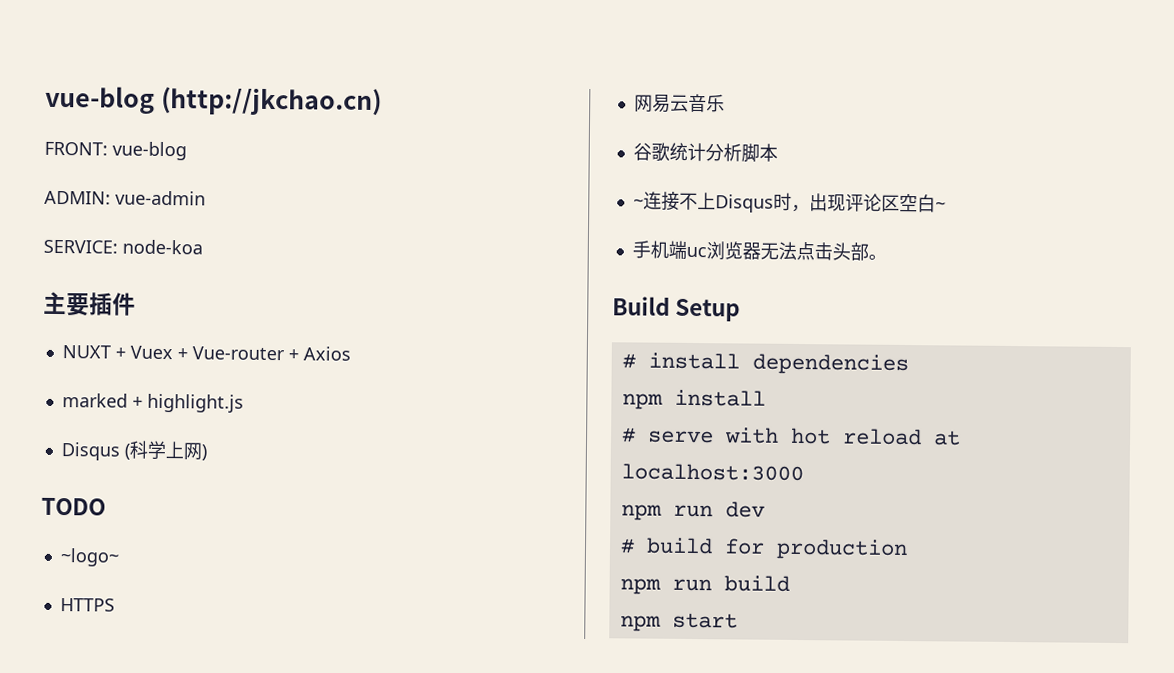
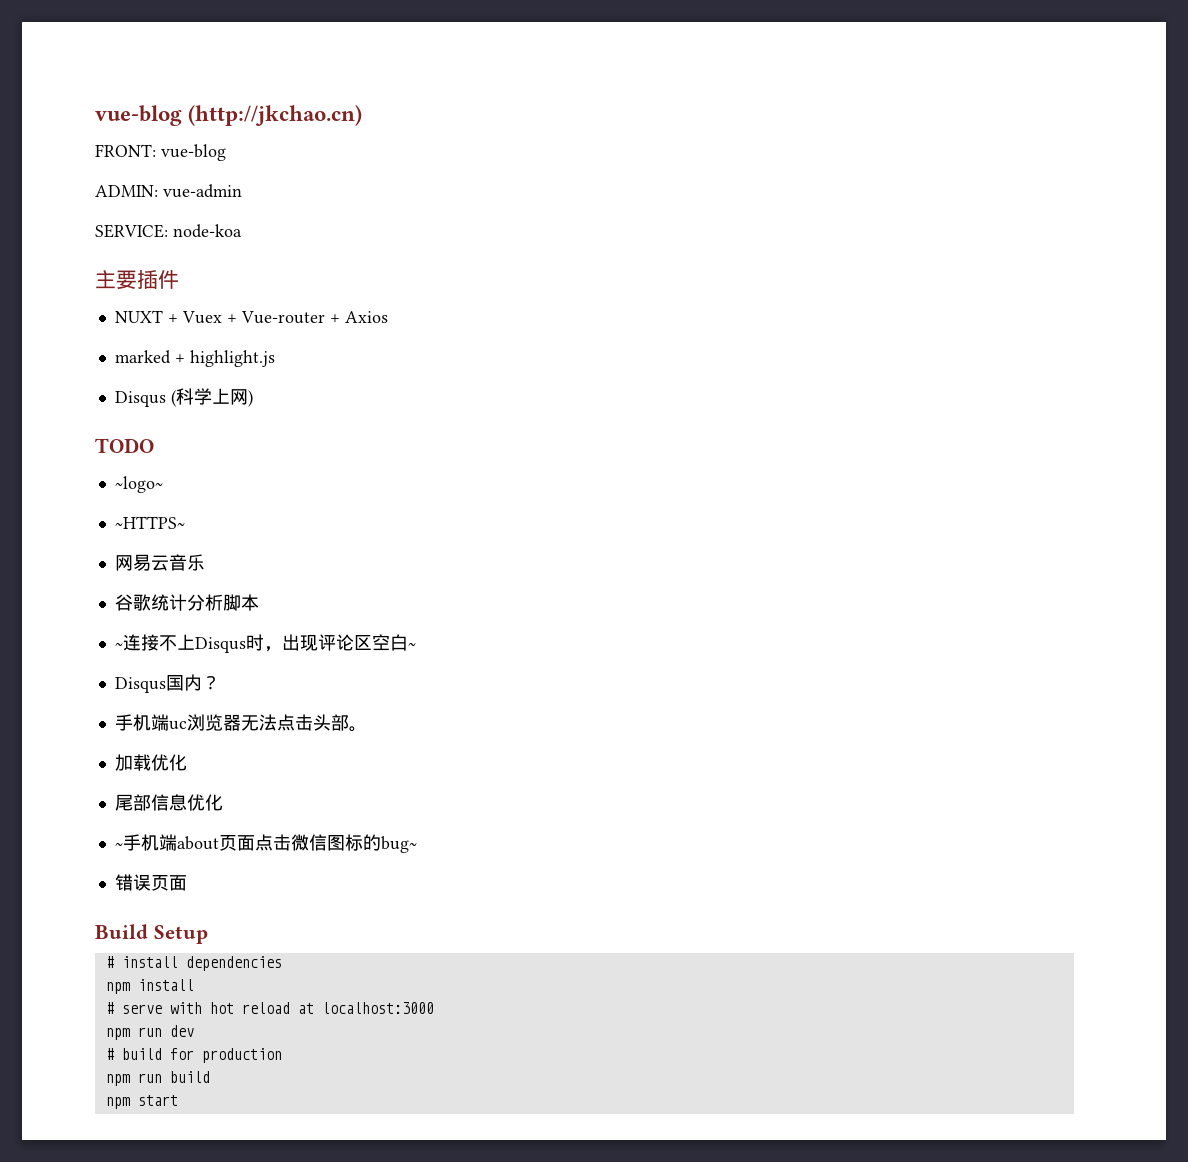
[59,598,115,612] HTTPS -> [114,516,185,529] ~HTTPS~
(946, 206) none -> [114,674,220,693] // Disqus国内？
(887, 257) none -> [114,754,187,771] [114,794,223,811] [114,834,417,853] [114,874,187,891] // 加载优化 // 尾部信息优化 // ~手机端about页面点击微信图标的bug~ // 错误页面

